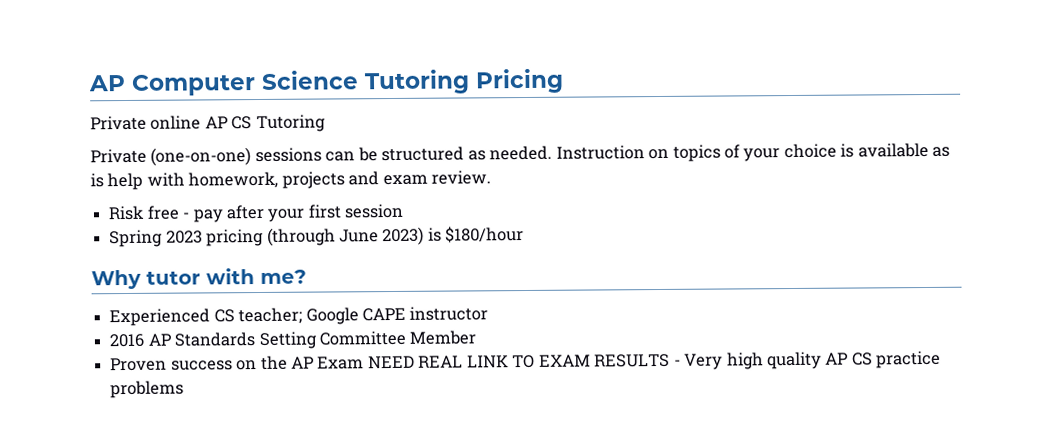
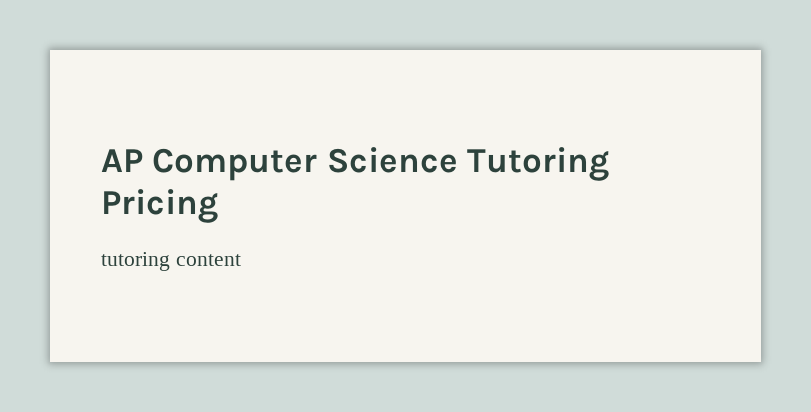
[90,114,326,133] [90,142,951,166] [90,170,492,191] [108,203,405,223] [109,226,525,248] [91,268,307,290] [109,306,489,327] [109,330,477,350] [110,350,942,372] [110,380,185,399] Private online AP CS Tutoring // Private (one-on-one) sessions can be structured as needed. Instruction on topics of your choice is available as is help with homework, projects and exam review. // Risk free - pay after your first session // Spring 2023 pricing (through June 2023) is $180/hour // Why tutor with me? // Experienced CS teacher; Google CAPE instructor // 2016 AP Standards Setting Committee Member // Proven success on the AP Exam NEED REAL LINK TO EXAM RESULTS - Very high quality AP CS practice problems -> [101,252,241,271] tutoring content

